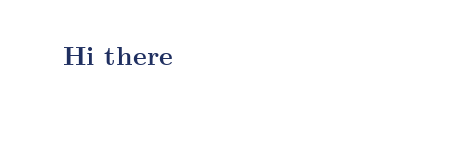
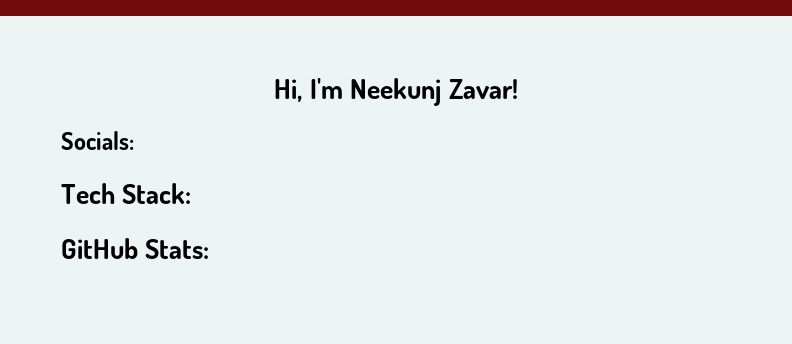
[63,47,173,65] Hi there -> [274,78,518,106] [61,131,134,150] [61,183,192,204] [61,238,210,259] Hi, I'm Neekunj Zavar! // Socials: // Tech Stack: // GitHub Stats:

